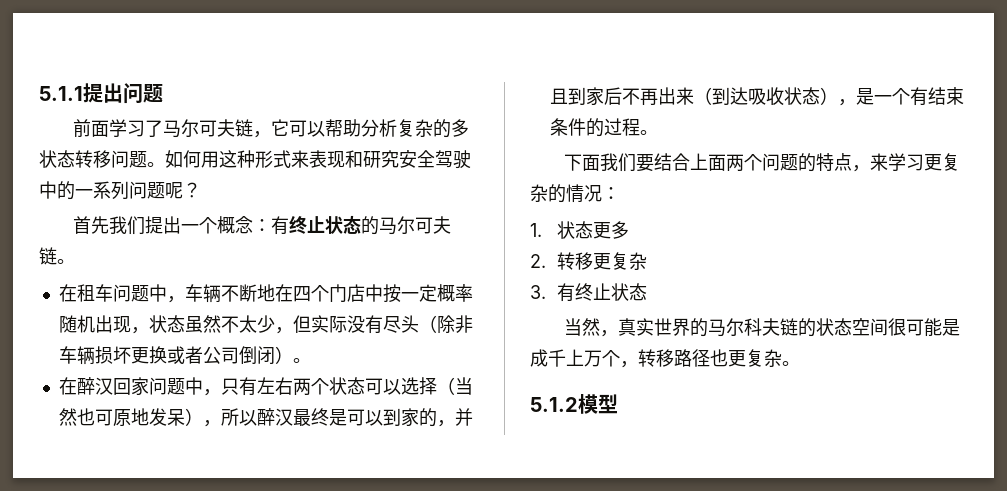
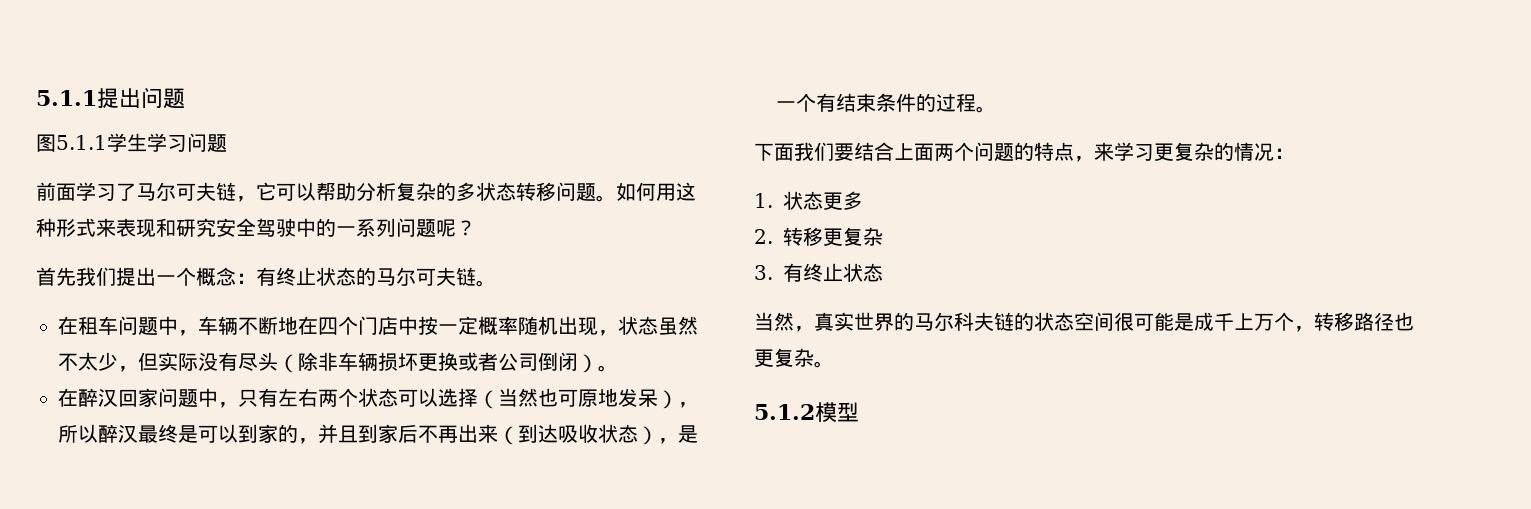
(163, 93) none -> [36,133,227,152] // 图5.1.1学生学习问题

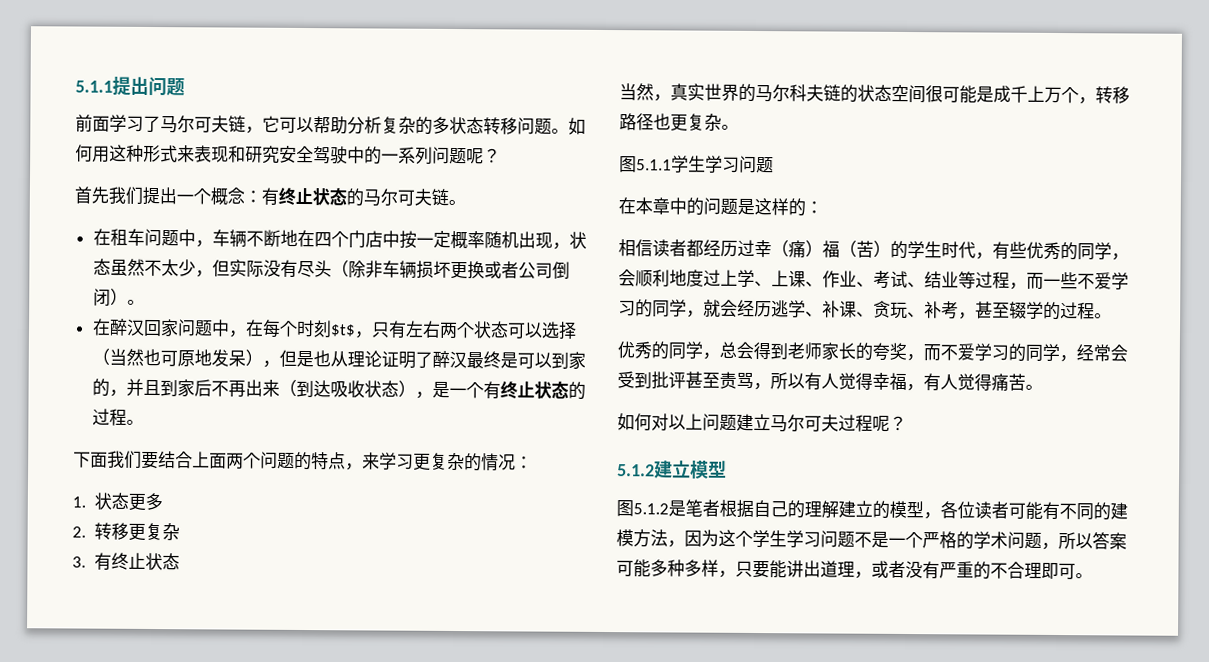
[36,133,227,152] // 图5.1.1学生学习问题 -> (185, 87) none
(238, 405) none -> [244,319,372,339] 在每个时刻$t$，
[58,424,98,443] 所以 -> [278,349,433,369] 但是也从理论证明了
[836,93,916,112] 结束条件 -> [499,380,569,399] 终止状态
[754,402,859,422] // 5.1.2模型 -> [619,155,774,174] [618,197,823,217] [618,239,1129,261] [618,269,1129,290] [618,299,1112,321] [617,341,1128,363] [617,371,1043,392] [617,413,907,433] [617,460,727,479] [616,499,1128,521] [616,529,1127,551] [616,559,1093,580] // 图5.1.1学生学习问题 // 在本章中的问题是这样的： // 相信读者都经历过幸（痛）福（苦）的学生时代，有些优秀的同学，会顺利地度过上学、上课、作业、考试、结业等过程，而一些不爱学习的同学，就会经历逃学、补课、贪玩、补考，甚至辍学的过程。 // 优秀的同学，总会得到老师家长的夸奖，而不爱学习的同学，经常会受到批评甚至责骂，所以有人觉得幸福，有人觉得痛苦。 // 如何对以上问题建立马尔可夫过程呢？ // 5.1.2建立模型 // 图5.1.2是笔者根据自己的理解建立的模型，各位读者可能有不同的建模方法，因为这个学生学习问题不是一个严格的学术问题，所以答案可能多种多样，只要能讲出道理，或者没有严重的不合理即可。

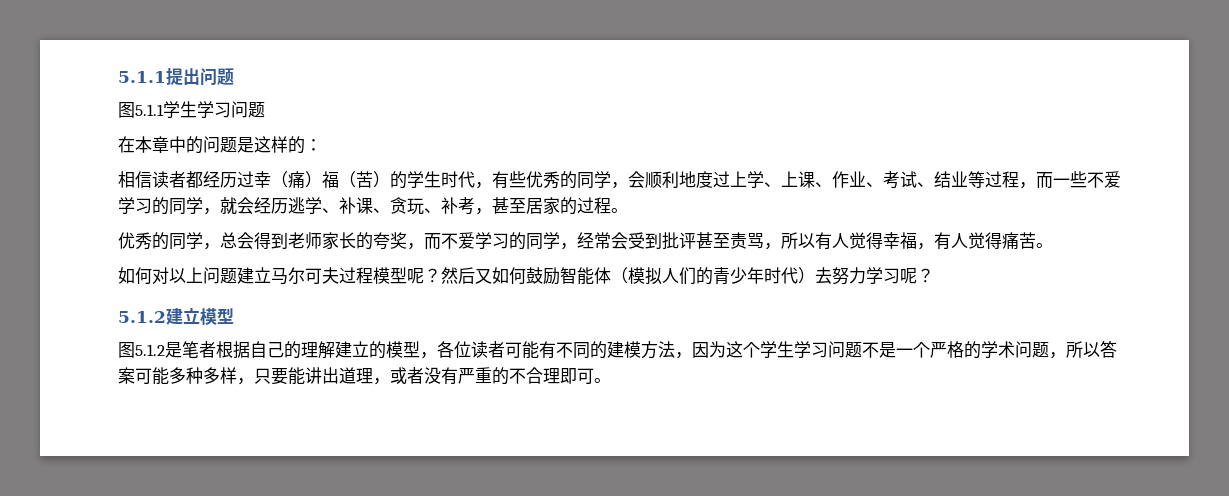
[75,114,586,135] [75,144,501,165] [74,186,466,207] [92,228,587,250] [92,258,570,280] [92,288,145,307] [91,318,577,340] [91,348,586,370] [91,378,586,400] [91,408,144,426] [73,450,533,472] [72,492,163,511] [72,522,180,541] [72,552,180,571] [619,83,1130,105] [619,113,739,132] // 前面学习了马尔可夫链，它可以帮助分析复杂的多状态转移问题。如何用这种形式来表现和研究安全驾驶中的一系列问题呢？ // 首先我们提出一个概念：有终止状态的马尔可夫链。 // 在租车问题中，车辆不断地在四个门店中按一定概率随机出现，状态虽然不太少，但实际没有尽头（除非车辆损坏更换或者公司倒闭）。 // 在醉汉回家问题中，在每个时刻$t$，只有左右两个状态可以选择（当然也可原地发呆），但是也从理论证明了醉汉最终是可以到家的，并且到家后不再出来（到达吸收状态），是一个有终止状态的过程。 // 下面我们要结合上面两个问题的特点，来学习更复杂的情况： // 1.状态更多 // 2.转移更复杂 // 3.有终止状态 // 当然，真实世界的马尔科夫链的状态空间很可能是成千上万个，转移路径也更复杂。 -> (234, 76) none
[1009,301,1044,319] 辍学 -> [526,197,560,215] 居家
(873, 423) none -> [373,267,900,285] 模型呢？然后又如何鼓励智能体（模拟人们的青少年时代）去努力学习

